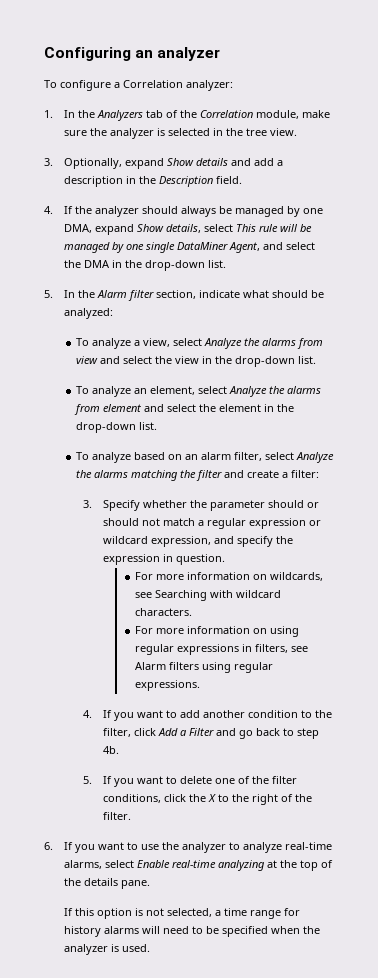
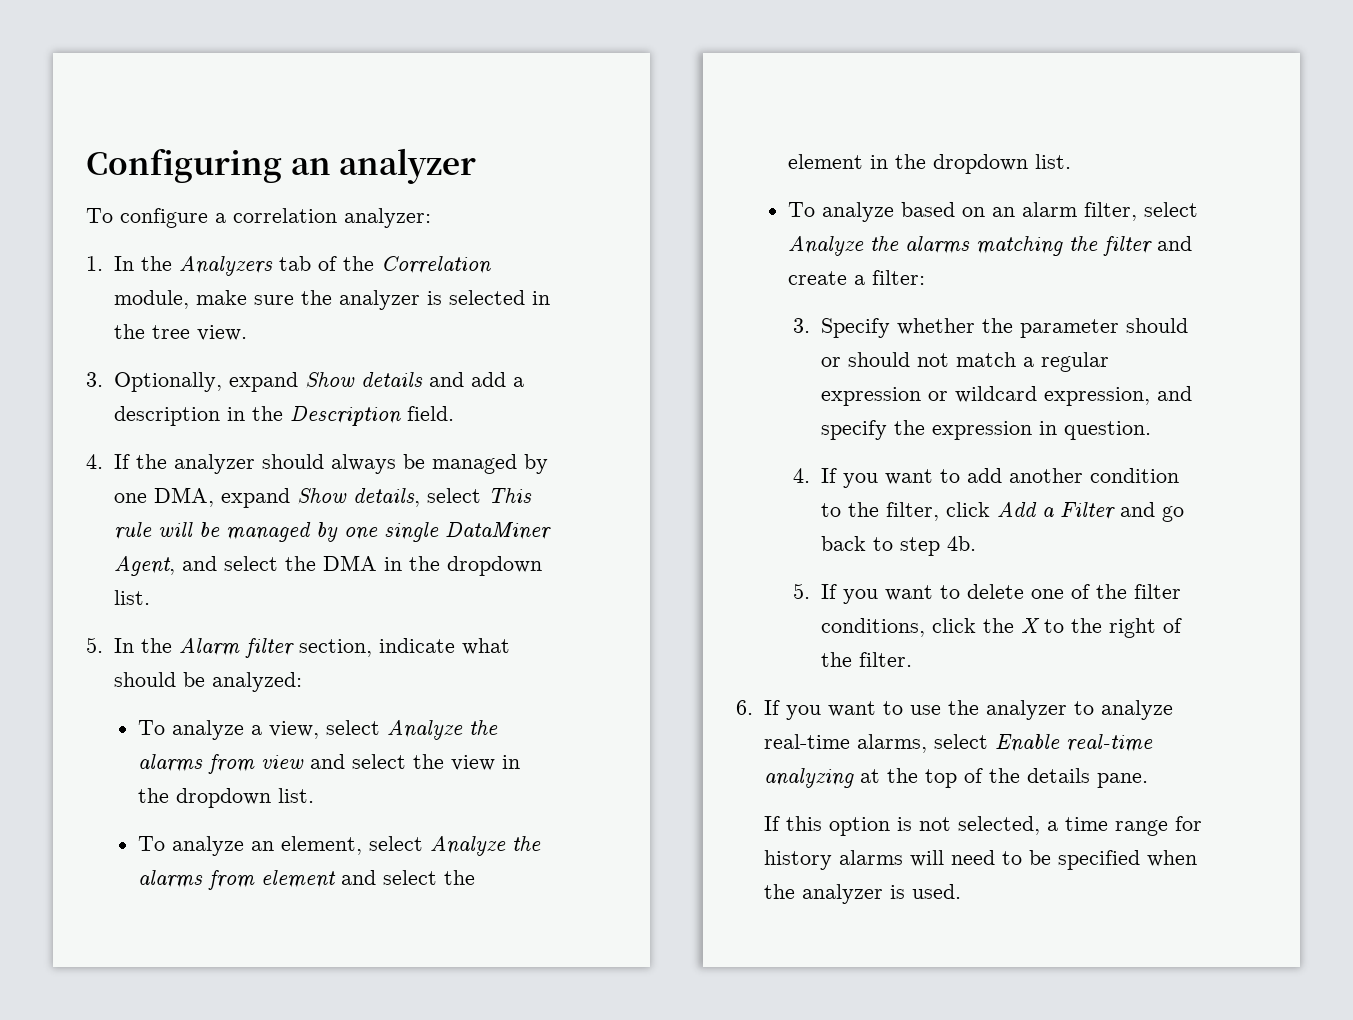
[123,80,183,88] Correlation -> [233,208,337,223] correlation
[144,260,205,271] drop-down -> [447,556,543,576] dropdown
[234,356,295,367] drop-down -> [176,788,272,808] dropdown
[75,422,136,433] drop-down -> [933,154,1029,174] dropdown
[134,572,323,581] [134,590,281,601] [134,608,192,616] [134,626,299,637] [134,644,308,655] [134,662,273,673] [134,680,200,691] // For more information on wildcards, see Searching with wildcard characters. // For more information on using regular expressions in filters, see Alarm filters using regular expressions. -> (1152, 430) none

